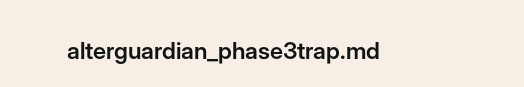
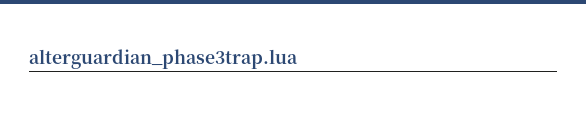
[67,42,380,64] alterguardian_phase3trap.md -> [29,49,298,69] alterguardian_phase3trap.lua

